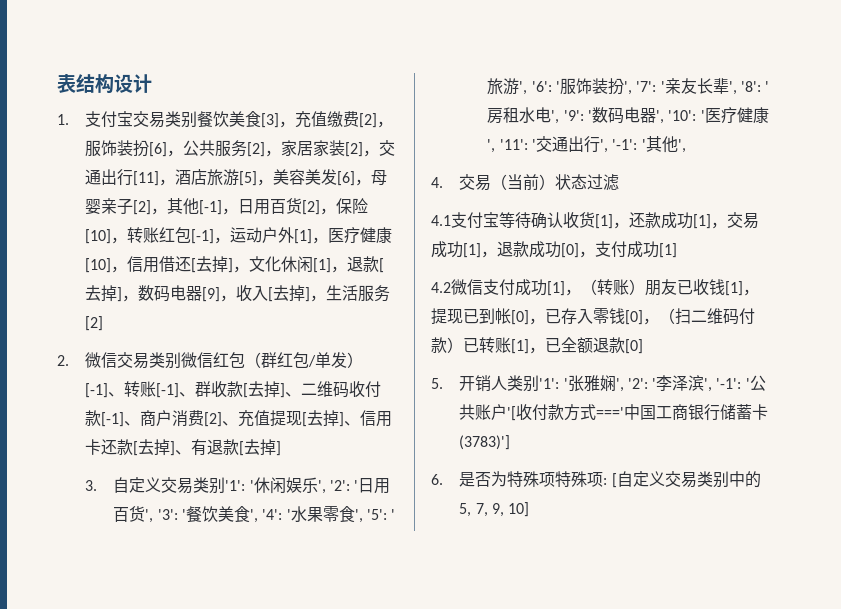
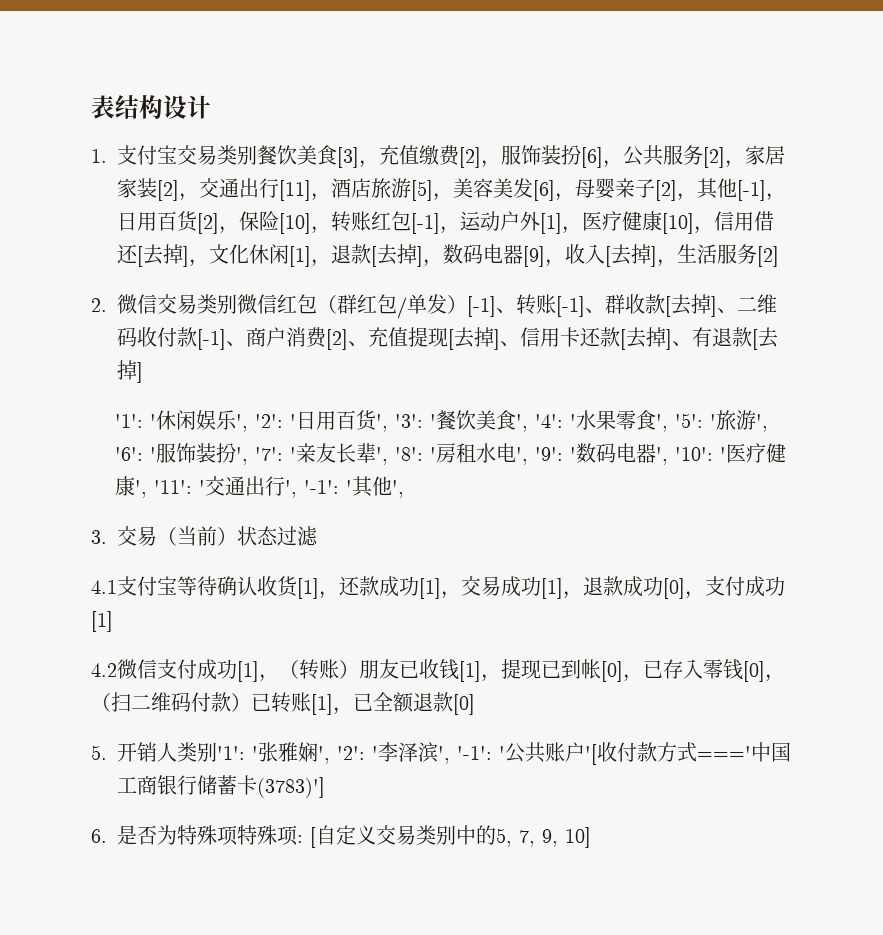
[85,477,226,494] 3.自定义交易类别 -> (143, 372) none
[431,177,443,188] 4. -> [91,530,107,544] 3.

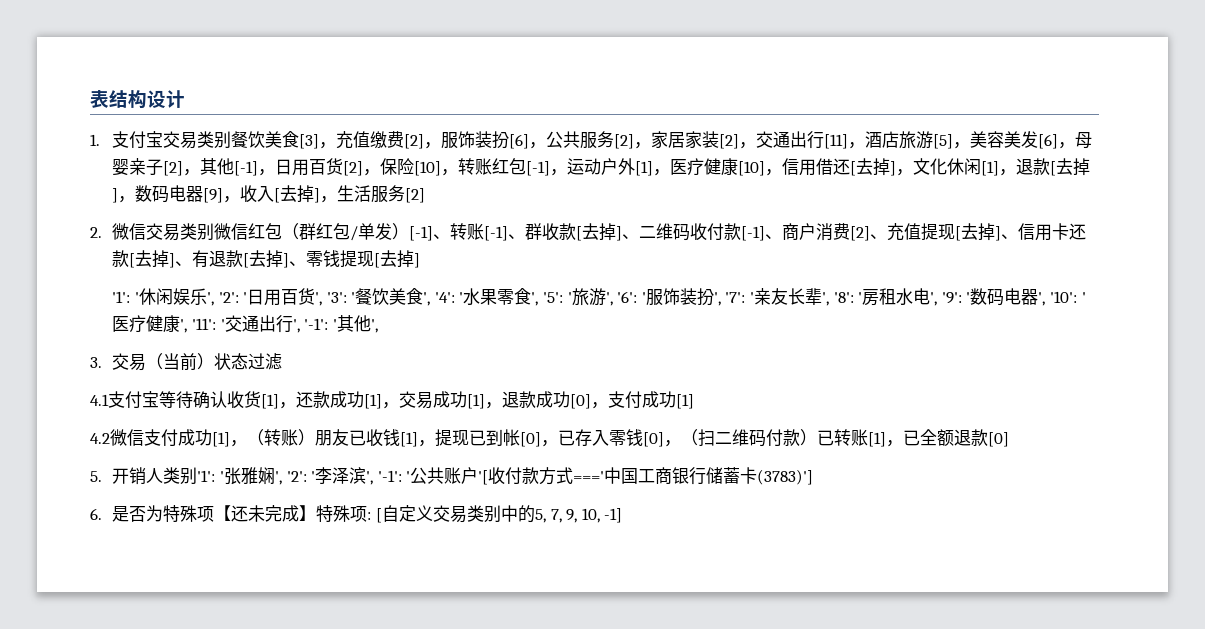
(143, 372) none -> [289,250,421,268] 、零钱提现[去掉]
(238, 835) none -> [214,505,317,522] 【还未完成】
[565,827,591,848] 10] -> [581,508,623,523] 10, -1]

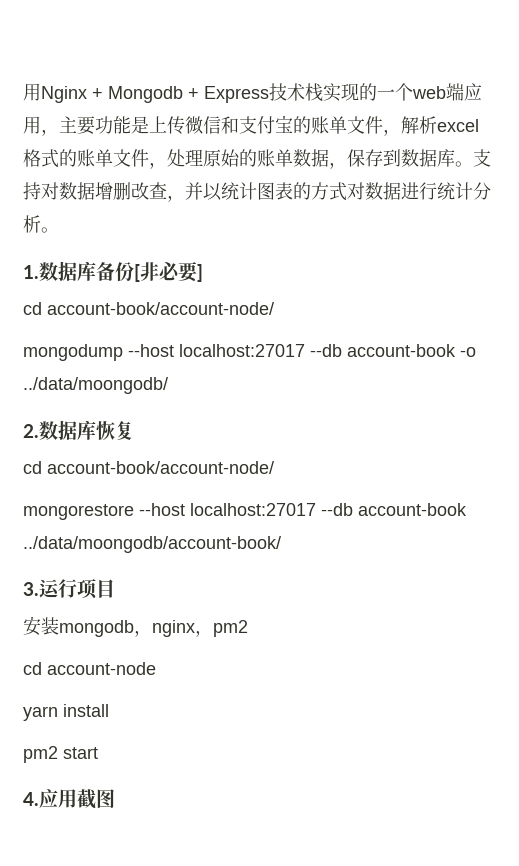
[90,90,185,109] [90,131,1093,149] [112,158,1091,176] [112,185,426,203] [90,223,1087,241] [112,250,421,268] [112,288,1086,306] [112,315,378,333] [90,353,283,371] [90,391,694,409] [90,429,1009,447] [90,467,814,485] [90,505,623,523] 表结构设计 // 1.支付宝交易类别餐饮美食[3]，充值缴费[2]，服饰装扮[6]，公共服务[2]，家居家装[2]，交通出行[11]，酒店旅游[5]，美容美发[6]，母婴亲子[2]，其他[-1]，日用百货[2]，保险[10]，转账红包[-1]，运动户外[1]，医疗健康[10]，信用借还[去掉]，文化休闲[1]，退款[去掉]，数码电器[9]，收入[去掉]，生活服务[2] // 2.微信交易类别微信红包（群红包/单发）[-1]、转账[-1]、群收款[去掉]、二维码收付款[-1]、商户消费[2]、充值提现[去掉]、信用卡还款[去掉]、有退款[去掉]、零钱提现[去掉] // '1': '休闲娱乐', '2': '日用百货', '3': '餐饮美食', '4': '水果零食', '5': '旅游', '6': '服饰装扮', '7': '亲友长辈', '8': '房租水电', '9': '数码电器', '10': '医疗健康', '11': '交通出行', '-1': '其他', // 3.交易（当前）状态过滤 // 4.1支付宝等待确认收货[1]，还款成功[1]，交易成功[1]，退款成功[0]，支付成功[1] // 4.2微信支付成功[1]，（转账）朋友已收钱[1]，提现已到帐[0]，已存入零钱[0]，（扫二维码付款）已转账[1]，已全额退款[0] // 5.开销人类别'1': '张雅娴', '2': '李泽滨', '-1': '公共账户'[收付款方式==='中国工商银行储蓄卡(3783)'] // 6.是否为特殊项【还未完成】特殊项: [自定义交易类别中的5, 7, 9, 10, -1] -> [23,83,482,103] [23,115,479,136] [23,149,491,169] [23,182,491,202] [23,215,59,233] [23,261,203,282] [23,302,274,315] [23,344,476,361] [23,377,168,394] [23,420,134,440] [23,461,274,474] [23,503,467,520] [23,536,281,553] [23,579,115,599] [23,616,248,637] [23,662,156,675] [23,704,109,721] [23,746,98,763] [23,789,115,809] 用Nginx + Mongodb + Express技术栈实现的一个web端应用，主要功能是上传微信和支付宝的账单文件，解析excel格式的账单文件，处理原始的账单数据，保存到数据库。支持对数据增删改查，并以统计图表的方式对数据进行统计分析。 // 1.数据库备份[非必要] // cd account-book/account-node/ // mongodump --host localhost:27017 --db account-book -o ../data/moongodb/ // 2.数据库恢复 // cd account-book/account-node/ // mongorestore --host localhost:27017 --db account-book ../data/moongodb/account-book/ // 3.运行项目 // 安装mongodb，nginx，pm2 // cd account-node // yarn install // pm2 start // 4.应用截图

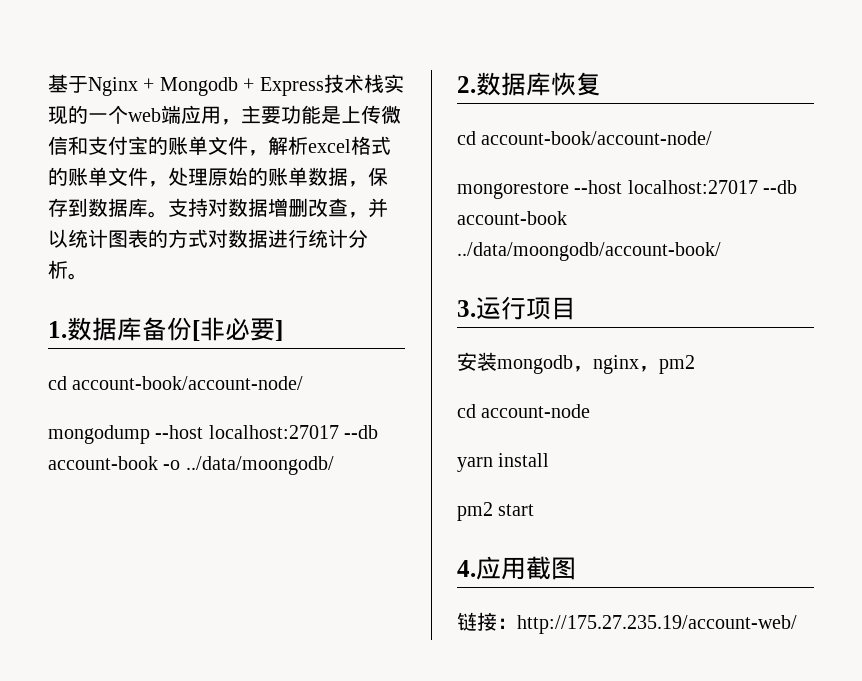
[23,83,41,101] 用 -> [48,74,88,93] 基于
(115, 798) none -> [457,612,797,634] // 链接：http://175.27.235.19/account-web/

